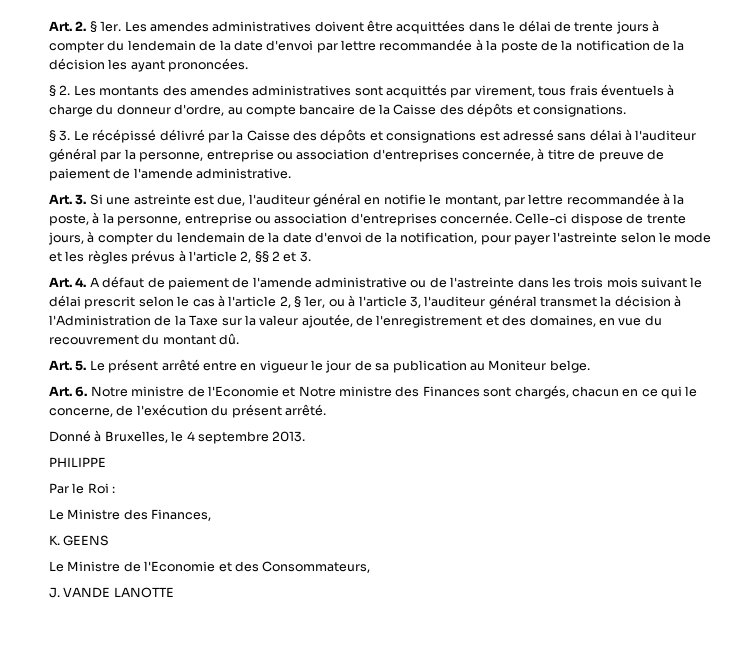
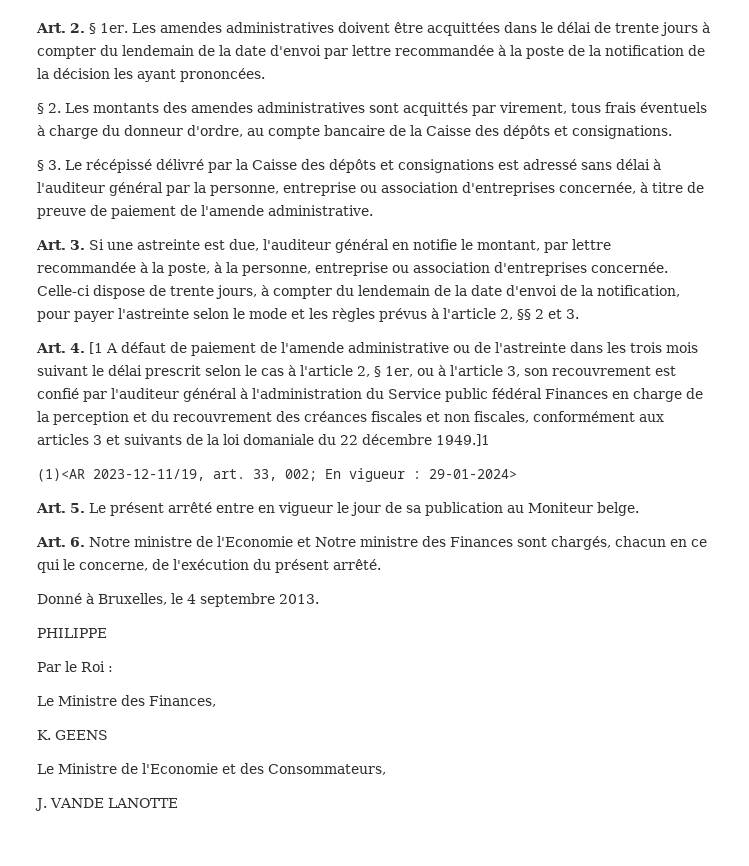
(87, 282) none -> [89,342,103,354] [1
[424,295,682,309] [49,314,662,328] [49,333,240,345] l'auditeur général transmet la décision à l'Administration de la Taxe sur la valeur ajoutée, de l'enregistrement et des domaines, en vue du recouvrement du montant dû. -> [523,366,676,376] [37,388,703,402] [37,411,664,425] [37,434,490,446] [37,468,517,482] son recouvrement est confié par l'auditeur général à l'administration du Service public fédéral Finances en charge de la perception et du recouvrement des créances fiscales et non fiscales, conformément aux articles 3 et suivants de la loi domaniale du 22 décembre 1949.]1 // (1)<AR 2023-12-11/19, art. 33, 002; En vigueur : 29-01-2024>

